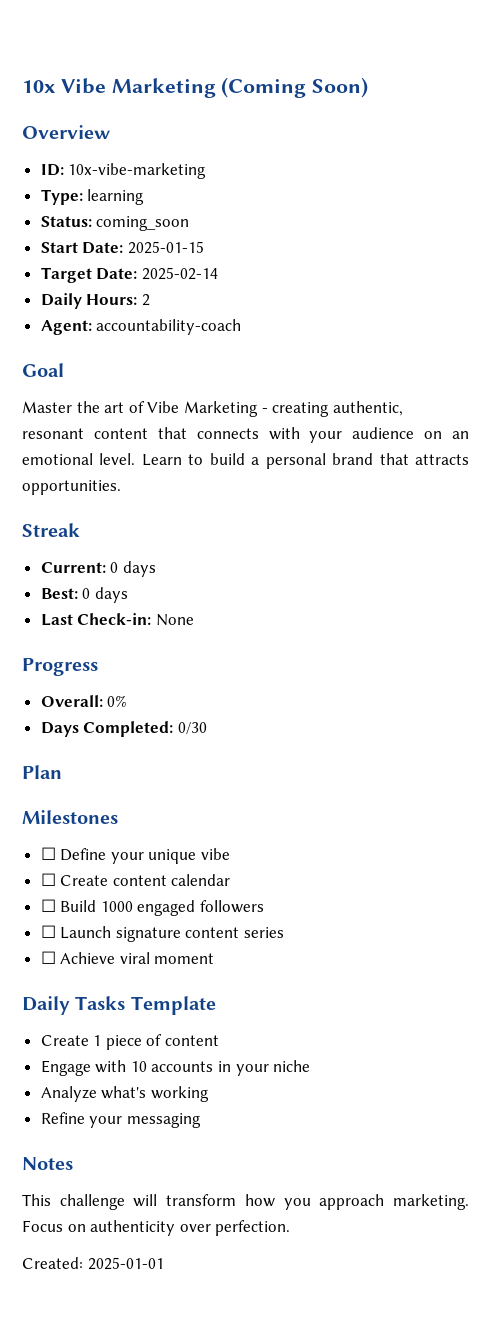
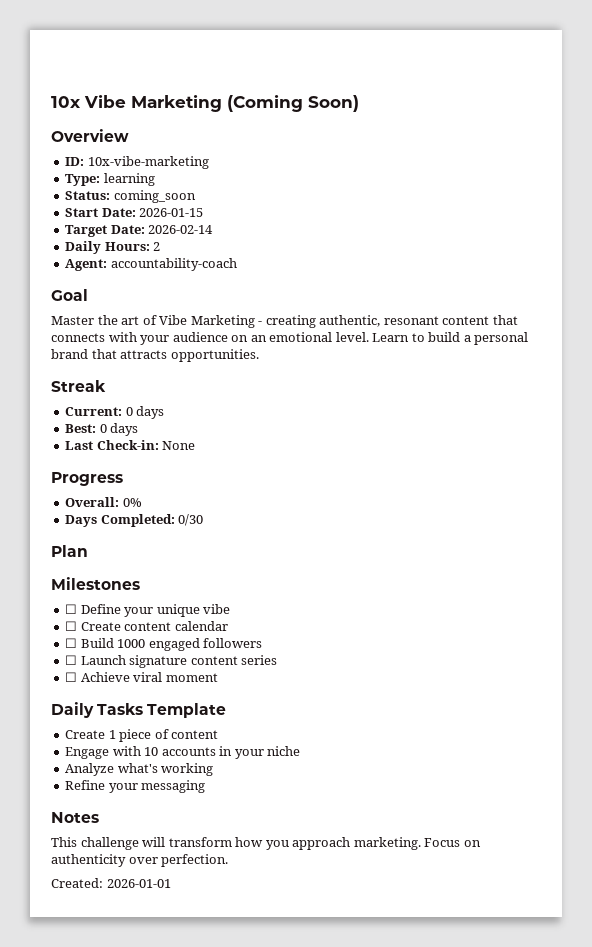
[127,241,204,254] 2025-01-15 -> [139,208,204,217] 2026-01-15
[141,267,218,280] 2025-02-14 -> [148,225,214,234] 2026-02-14
[87,1257,164,1270] 2025-01-01 -> [106,879,171,888] 2026-01-01

